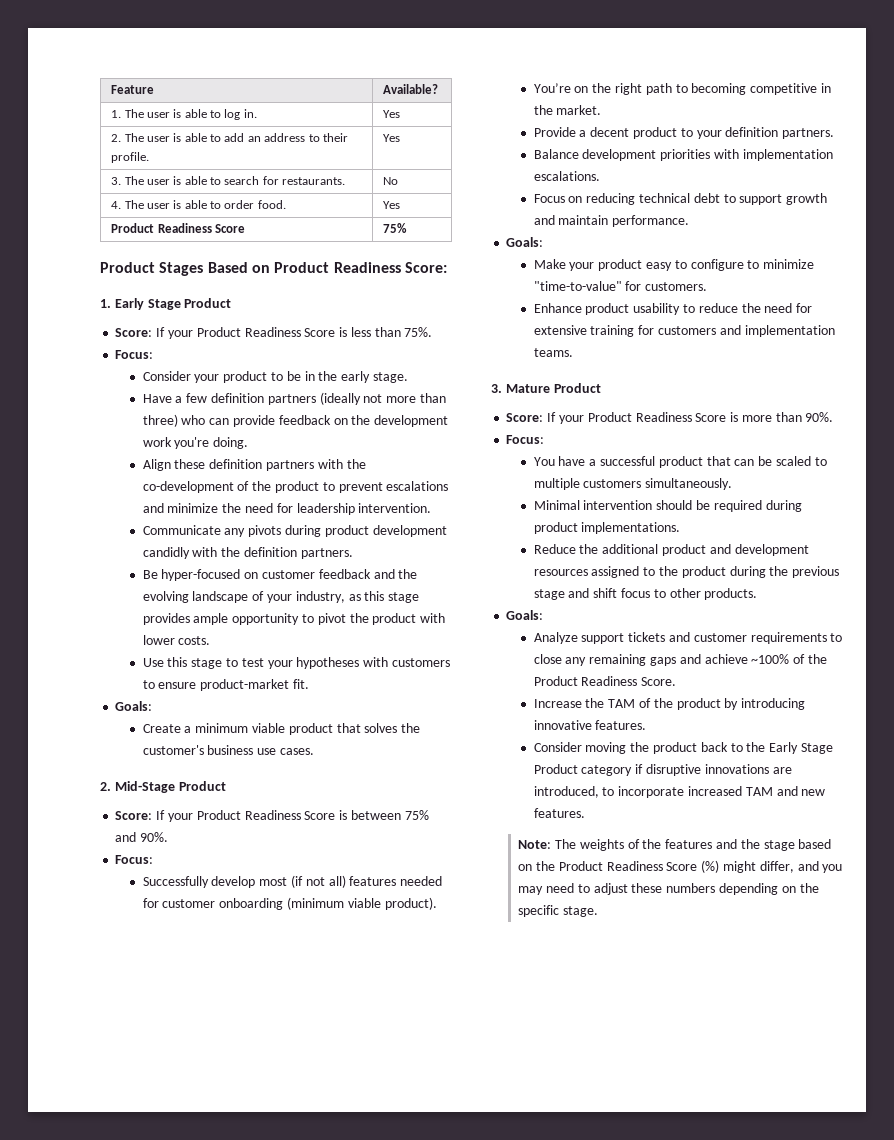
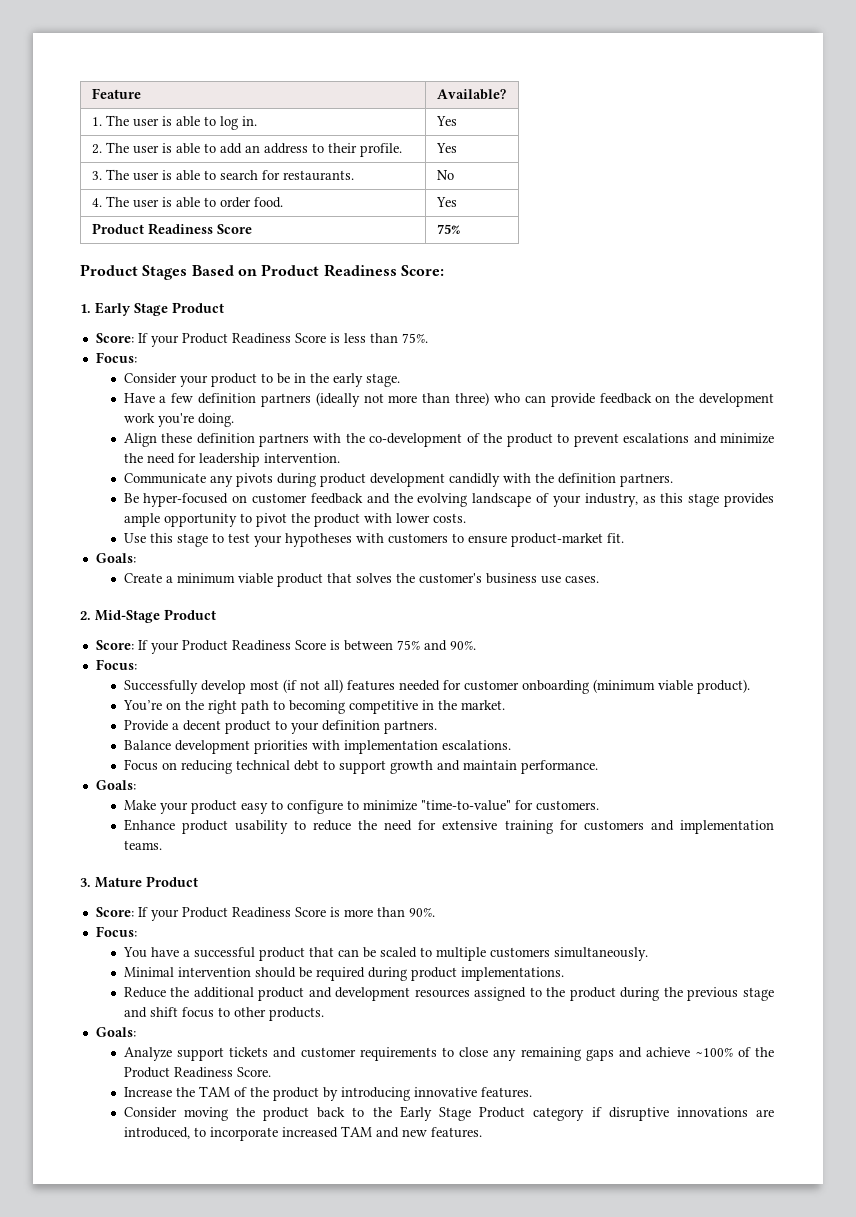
[518,839,832,851] [518,860,843,873] [518,883,819,895] [518,905,599,917] // Note: The weights of the features and the stage based on the Product Readiness Score (%) might differ, and you may need to adjust these numbers depending on the specific stage. -> (482, 1132) none

